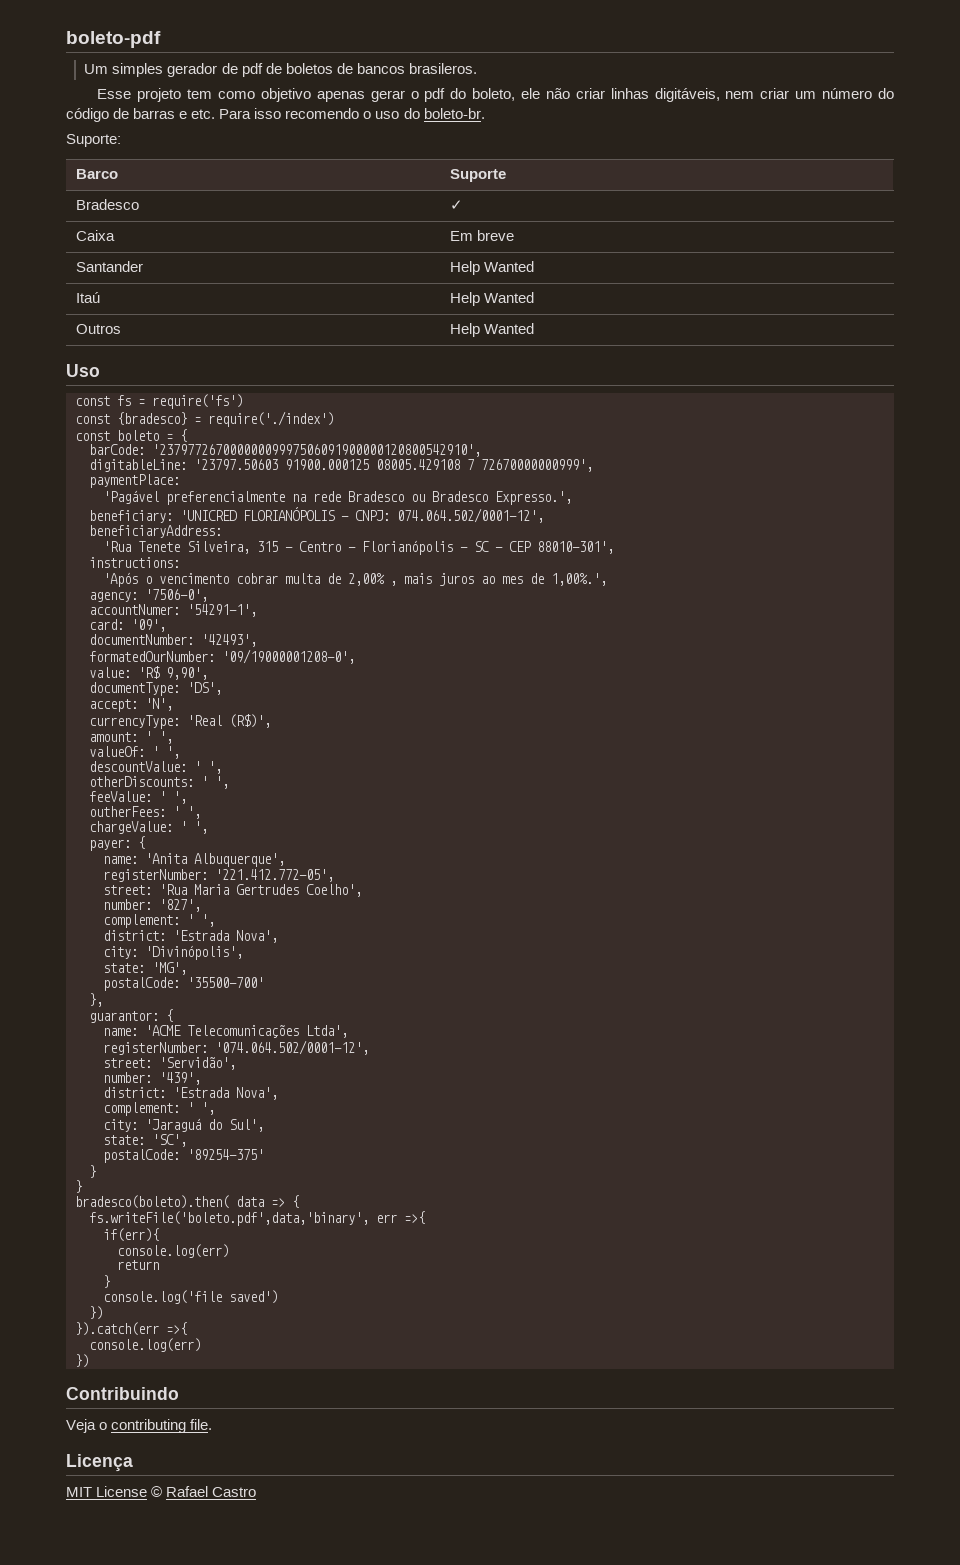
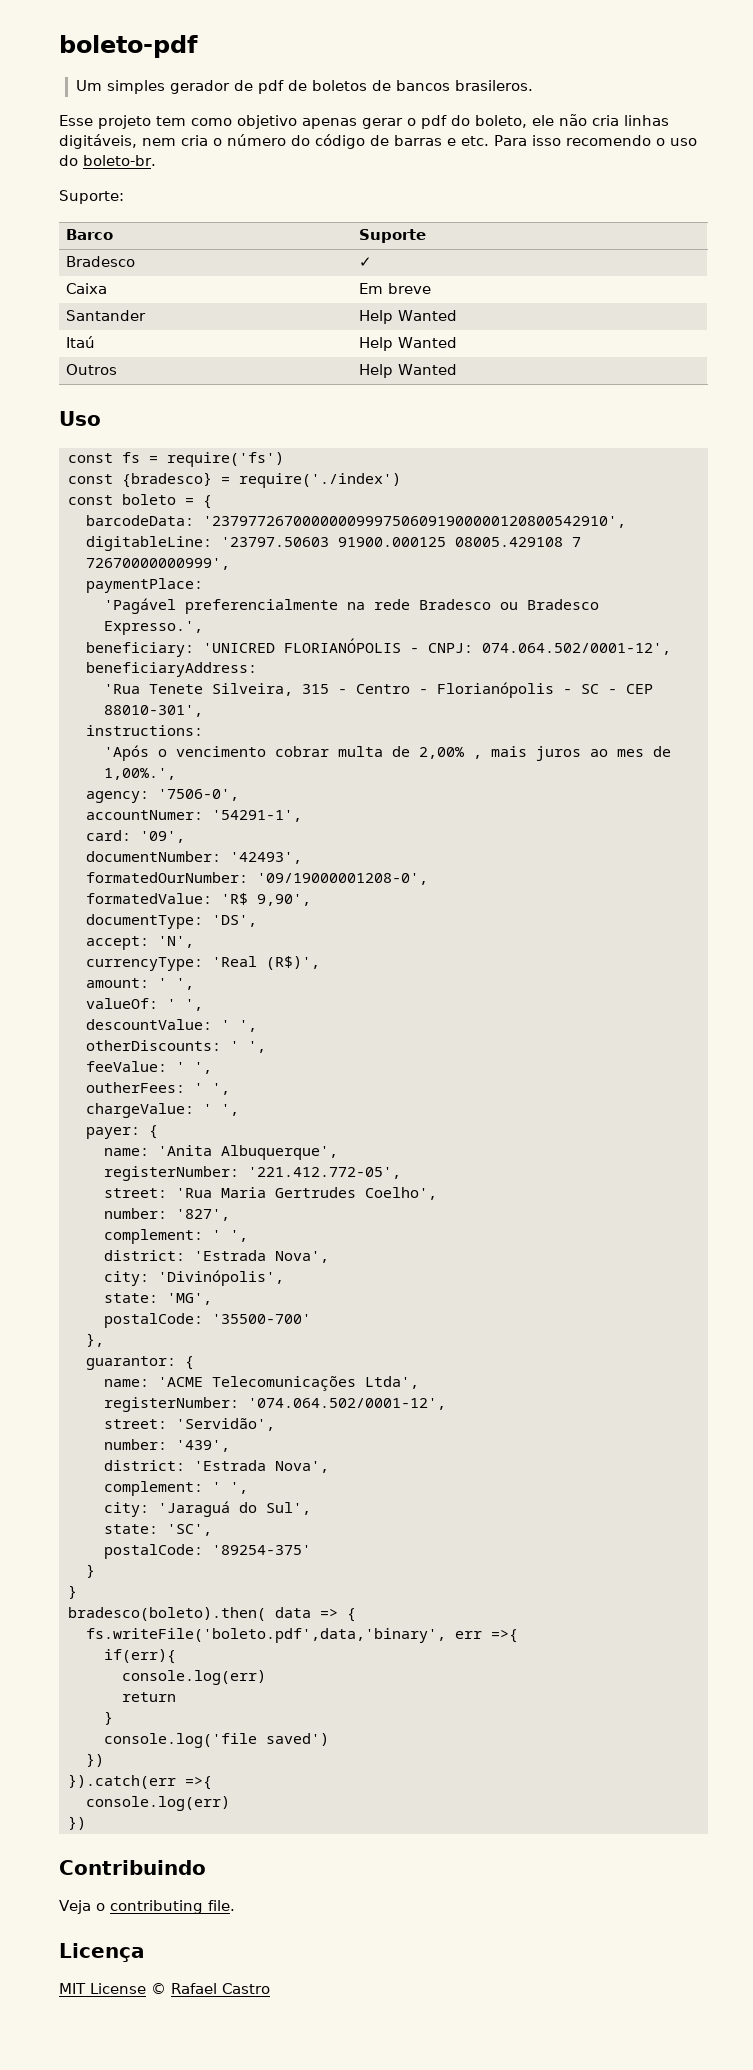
[575,88,605,99] criar -> [592,115,619,126] cria
[760,88,817,99] criar um -> [181,135,222,146] cria o
[89,444,145,455] barCode: -> [86,515,194,526] barcodeData:
[89,667,131,678] value: -> [86,893,212,904] formatedValue:

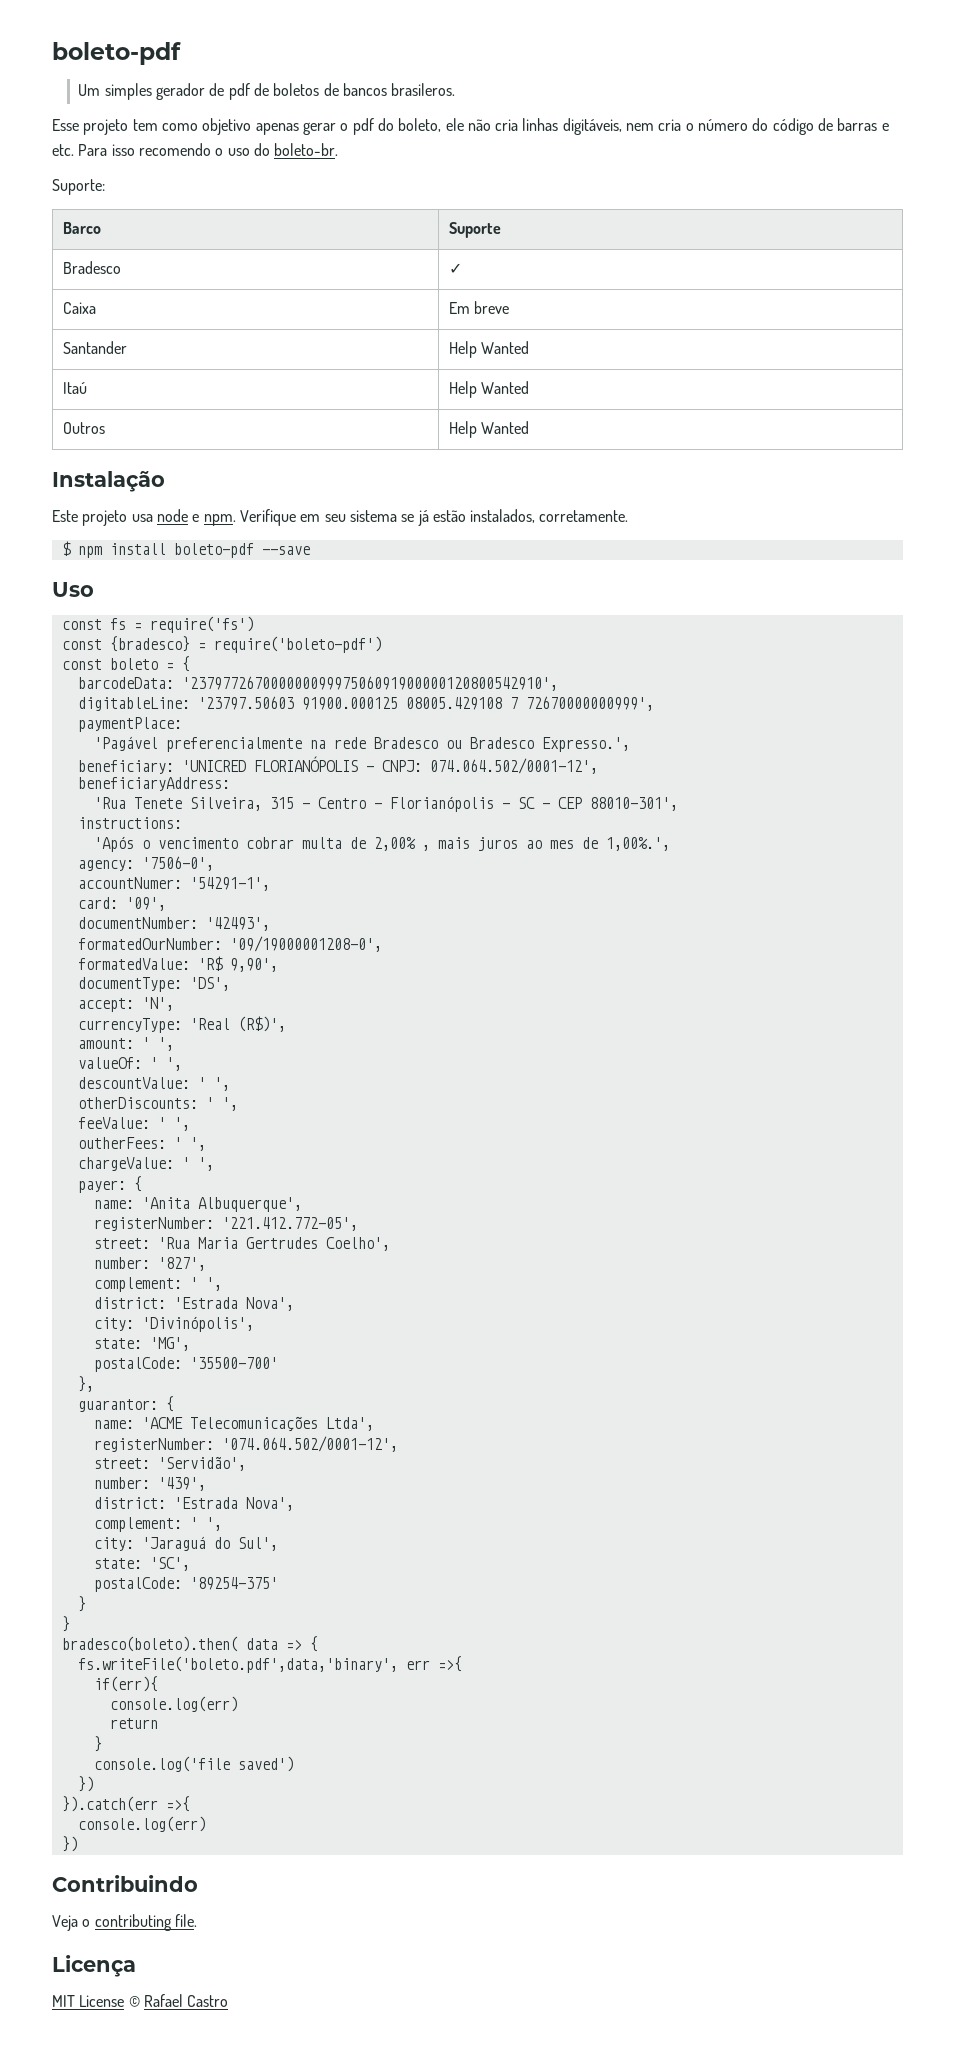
(457, 369) none -> [52,470,165,492] [52,509,629,526] [61,541,310,558] // Instalação // Este projeto usa node e npm. Verifique em seu sistema se já estão instalados, corretamente. // $ npm install boleto-pdf --save
[239,473,401,488] require('./index') -> [213,636,382,653] require('boleto-pdf')

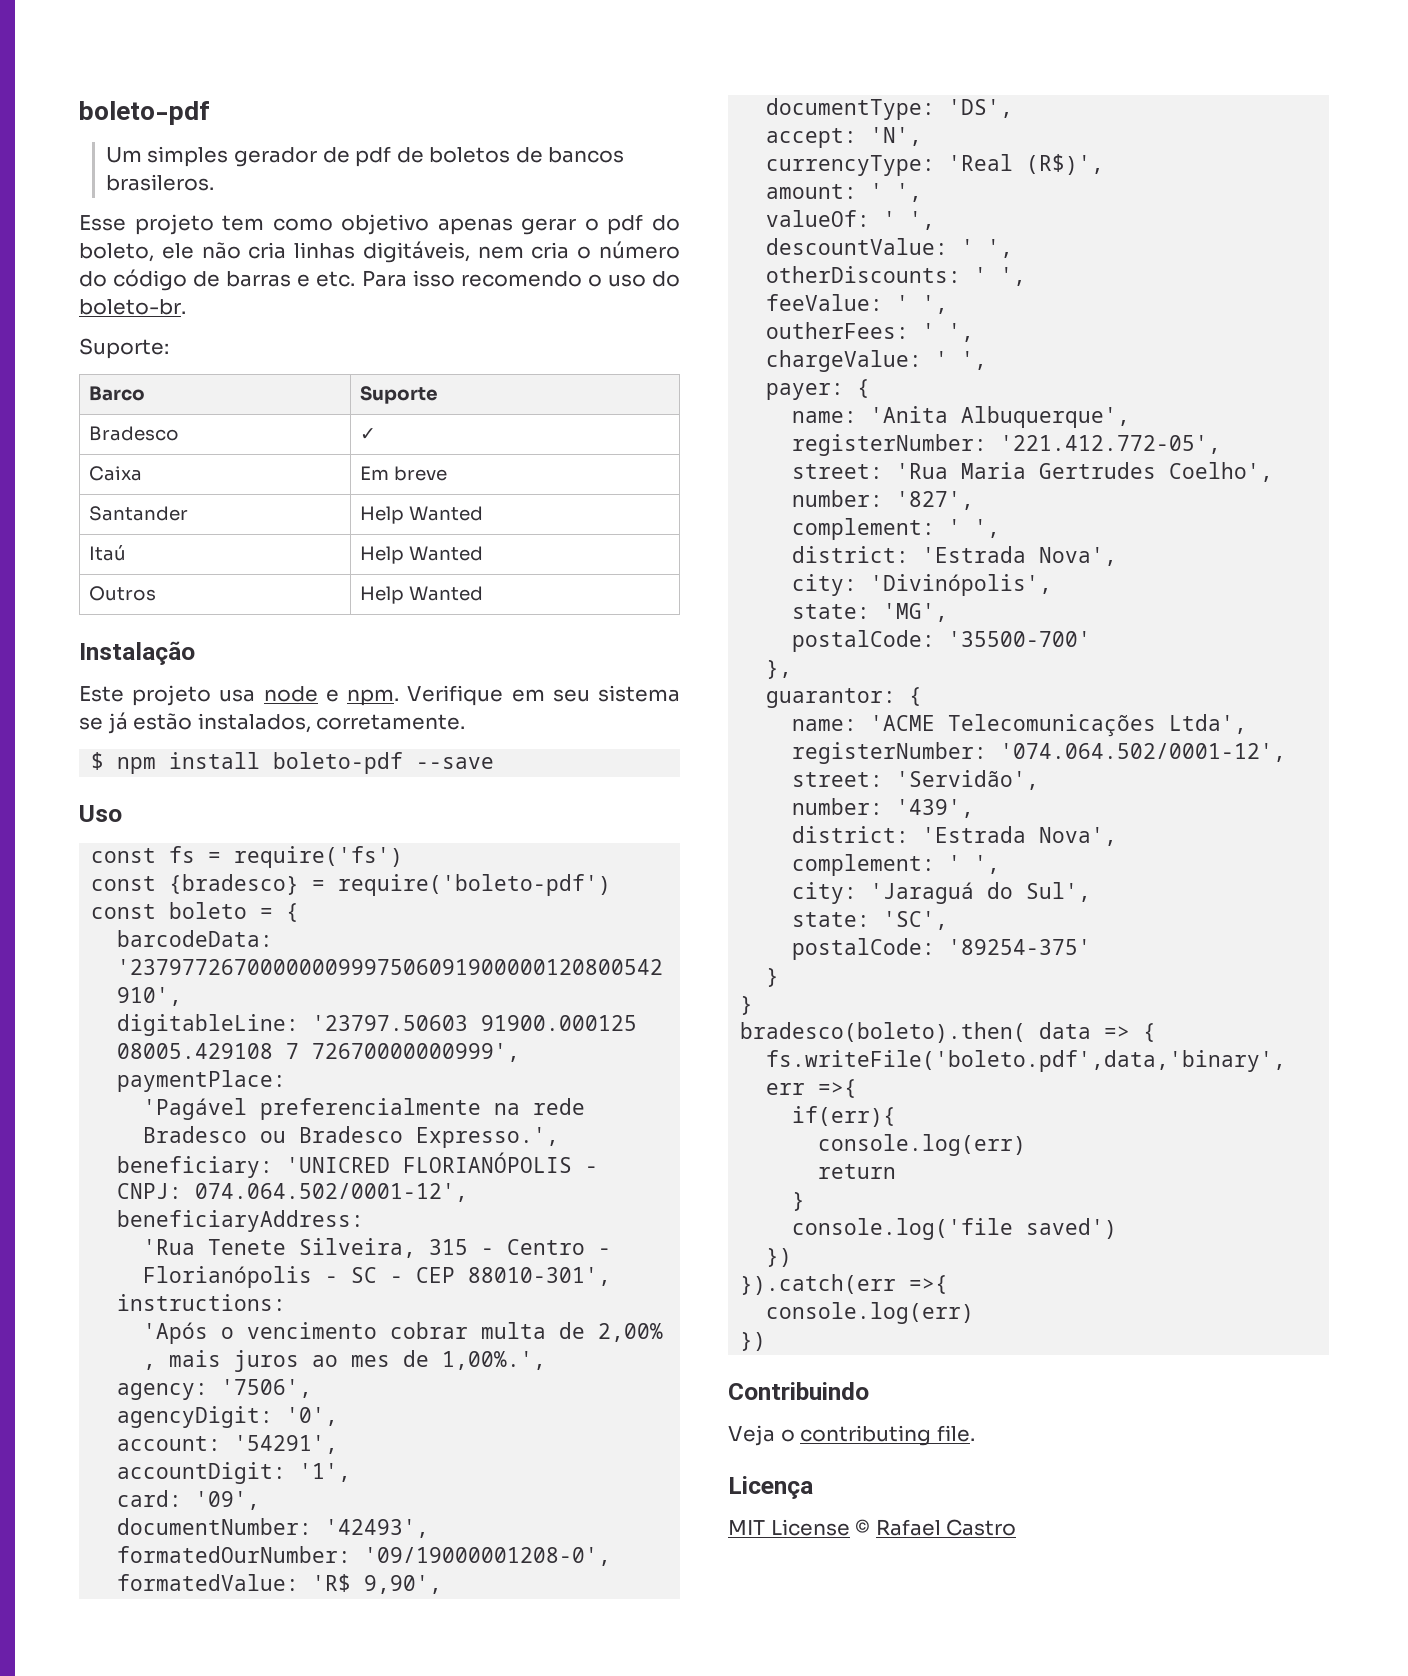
[141,856,214,871] [77,877,270,891] '7506-0', // accountNumer: '54291-1', -> [221,1379,313,1398] [117,1406,339,1428] [117,1435,339,1454] [117,1462,352,1484] '7506', // agencyDigit: '0', // account: '54291', // accountDigit: '1',

